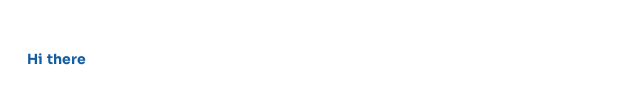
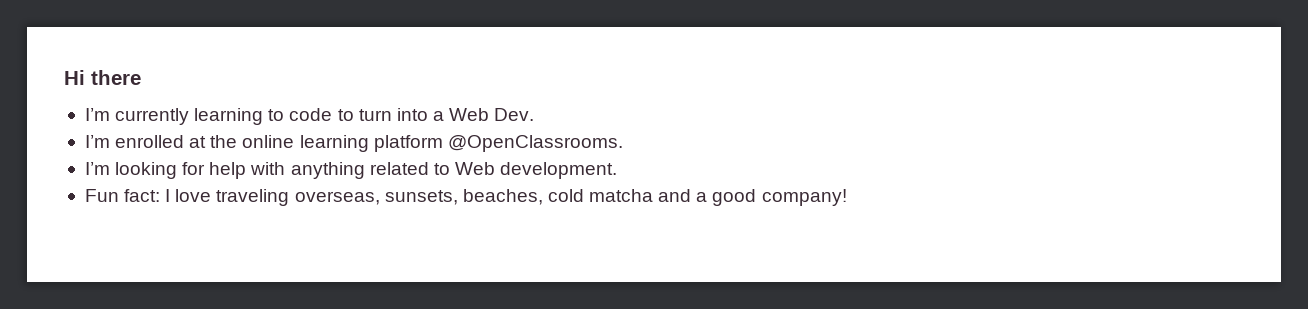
(86, 59) none -> [84,108,535,125] [84,135,623,152] [84,162,618,179] [84,189,847,206] // I’m currently learning to code to turn into a Web Dev. // I’m enrolled at the online learning platform @OpenClassrooms. // I’m looking for help with anything related to Web development. // Fun fact: I love traveling overseas, sunsets, beaches, cold matcha and a good company!

